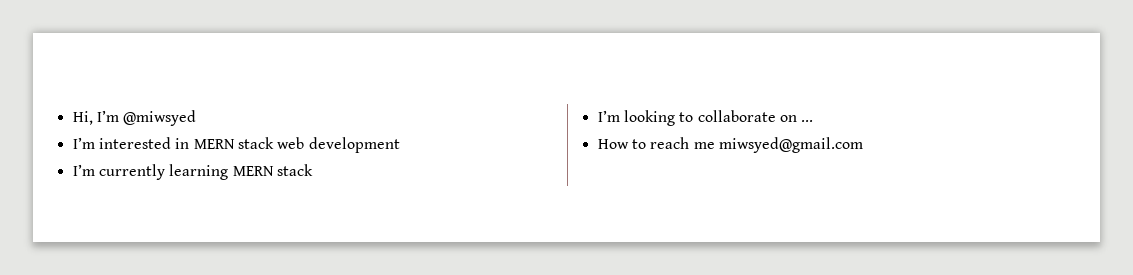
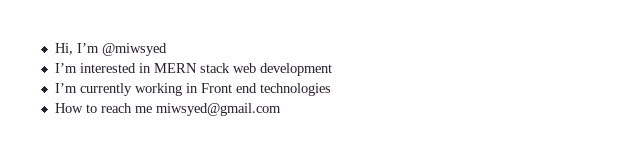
[169,164,313,180] [597,110,814,126] learning MERN stack // I’m looking to collaborate on ... -> [134,83,331,96] working in Front end technologies

